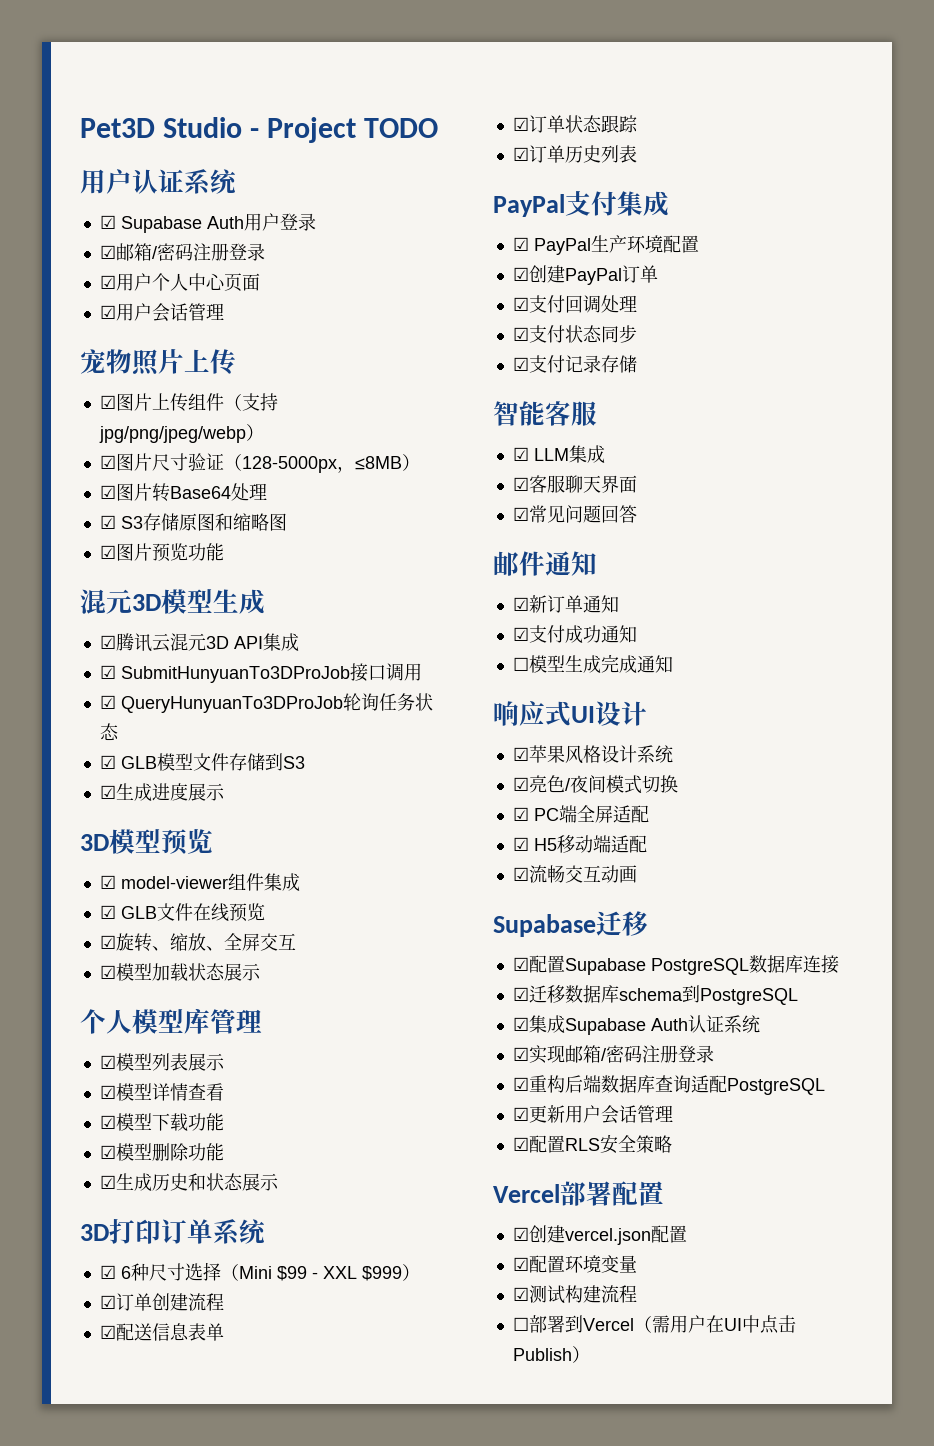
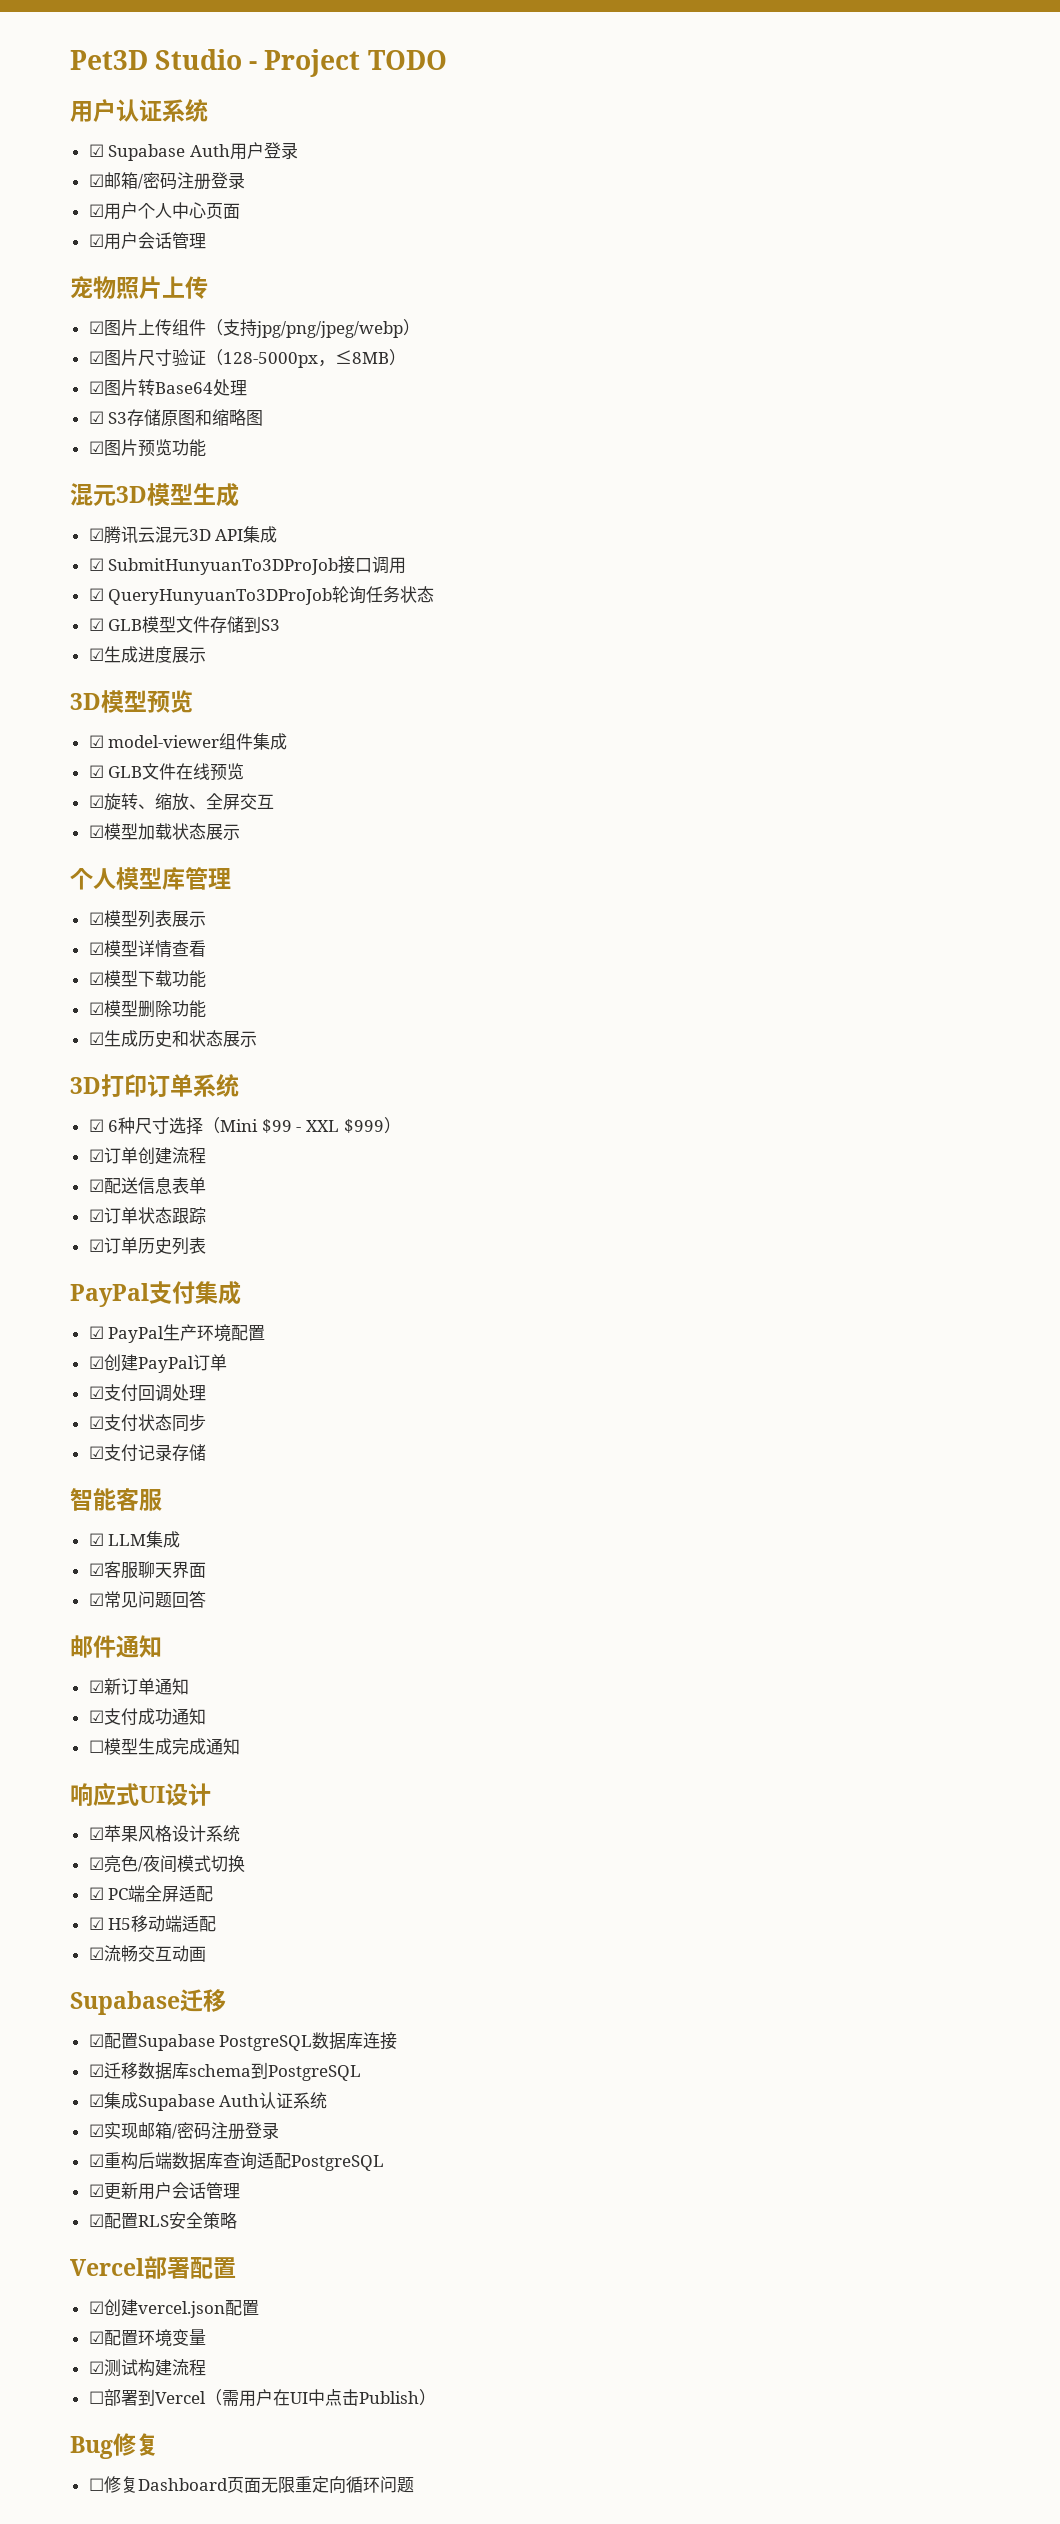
(590, 1354) none -> [70,2433,159,2459] [88,2476,414,2493] // Bug修复 // ☐修复Dashboard页面无限重定向循环问题

